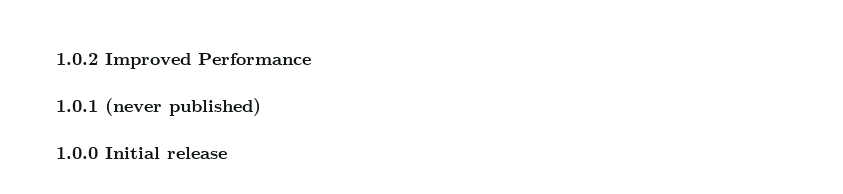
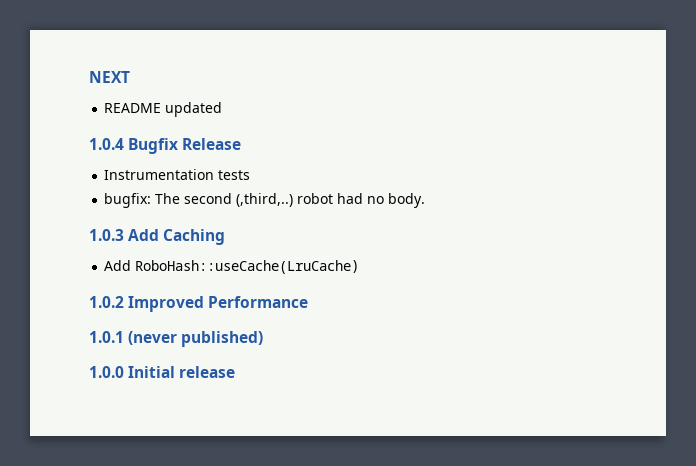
(56, 59) none -> [89,71,130,83] [104,102,223,117] [89,138,242,154] [104,169,251,180] [104,193,426,208] [89,229,226,245] [104,260,360,274] NEXT // README updated // 1.0.4 Bugfix Release // Instrumentation tests // bugfix: The second (,third,..) robot had no body. // 1.0.3 Add Caching // Add RoboHash::useCache(LruCache) //

